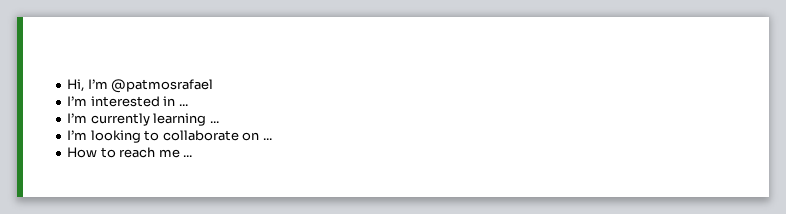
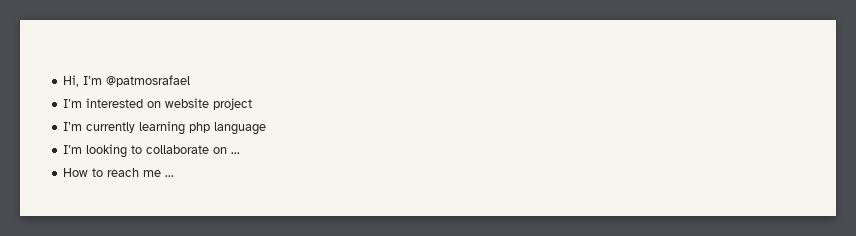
[163,96,188,106] in ... -> [147,98,253,110] on website project
[209,121,219,123] ... -> [189,122,267,135] php language

